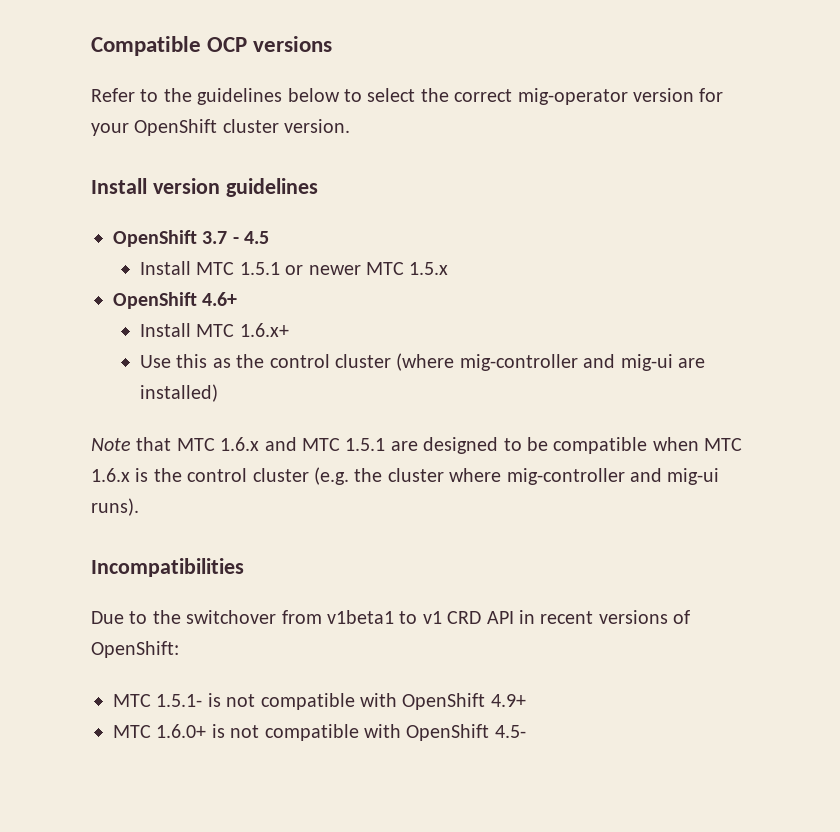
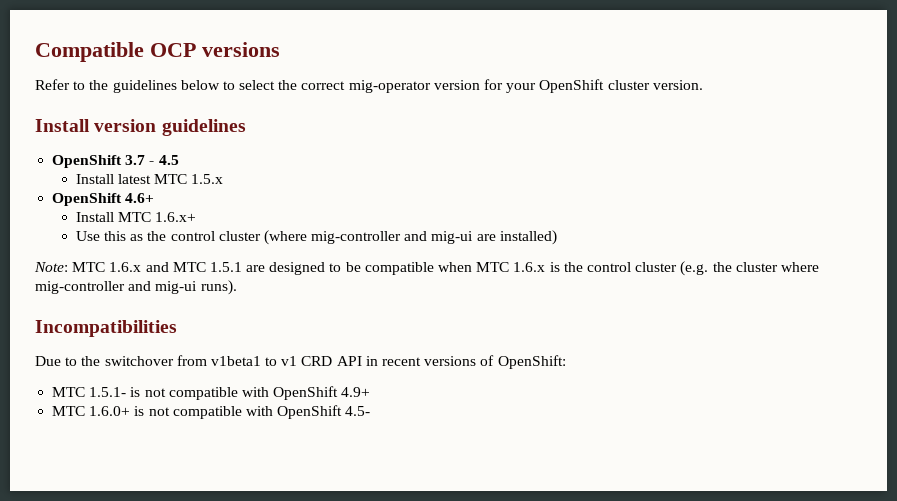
[196,262,361,275] MTC 1.5.1 or newer -> [117,174,151,184] latest
[91,437,172,451] Note that -> [34,262,68,272] Note:

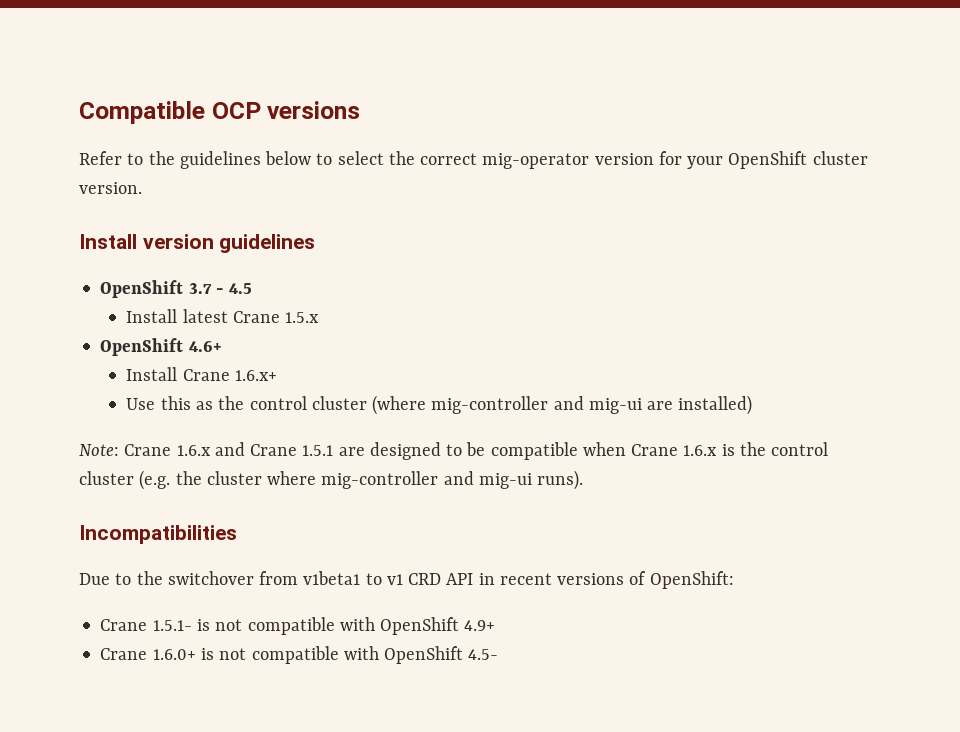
[154,174,188,184] MTC -> [232,311,280,323] Crane
[117,212,151,222] MTC -> [182,369,230,381] Crane
[72,262,106,272] MTC -> [124,444,172,456] Crane
[172,262,206,272] MTC -> [250,444,298,456] Crane
[476,262,510,272] MTC -> [631,444,679,456] Crane
[52,387,86,397] MTC -> [100,619,148,631] Crane
[52,406,86,416] MTC -> [100,648,148,660] Crane

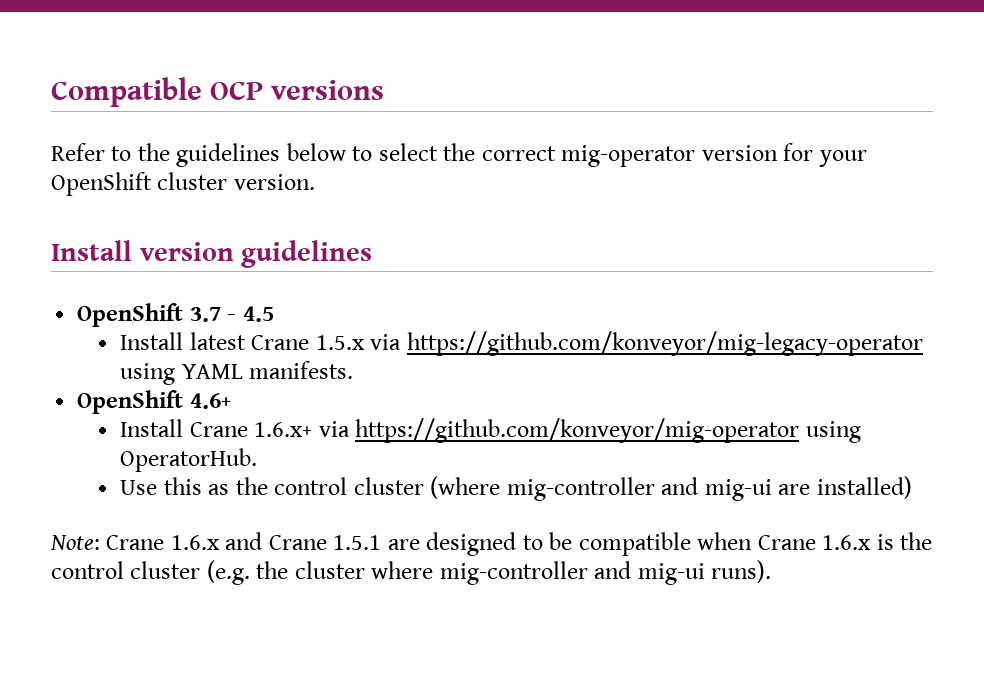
(320, 317) none -> [370,331,923,356] [120,361,354,385] via https://github.com/konveyor/mig-legacy-operator using YAML manifests.
(277, 375) none -> [318,418,861,443] [120,448,258,472] via https://github.com/konveyor/mig-operator using OperatorHub.
[79,525,237,544] [79,571,734,589] [100,617,496,635] [100,646,499,664] // Incompatibilities // Due to the switchover from v1beta1 to v1 CRD API in recent versions of OpenShift: // Crane 1.5.1- is not compatible with OpenShift 4.9+ // Crane 1.6.0+ is not compatible with OpenShift 4.5- -> (772, 571) none

